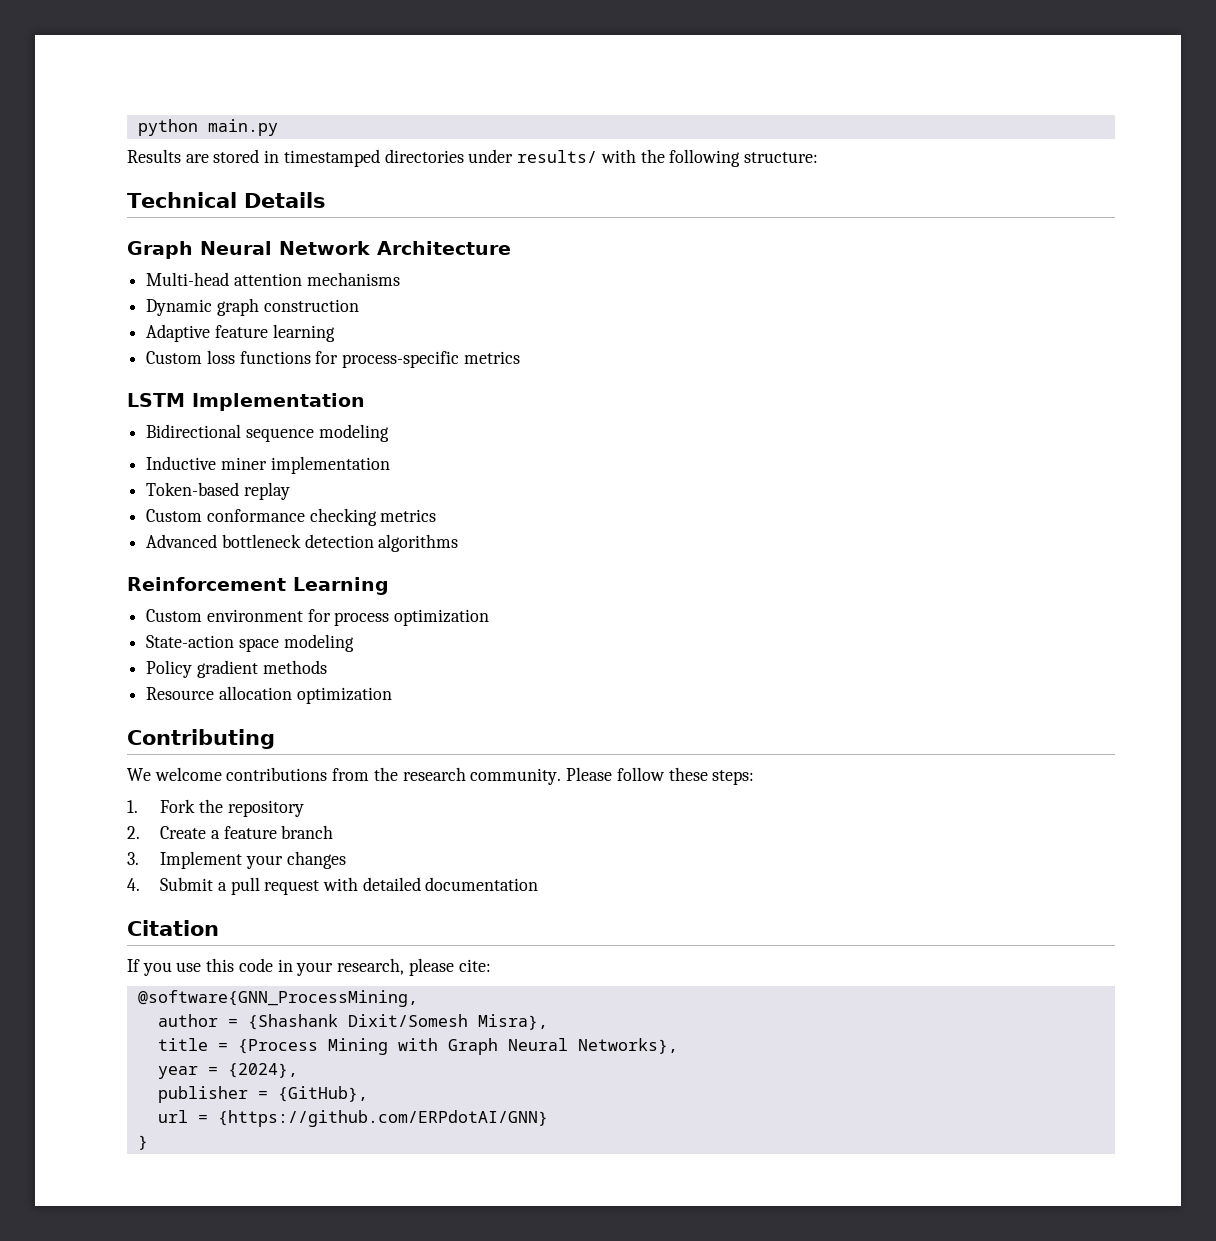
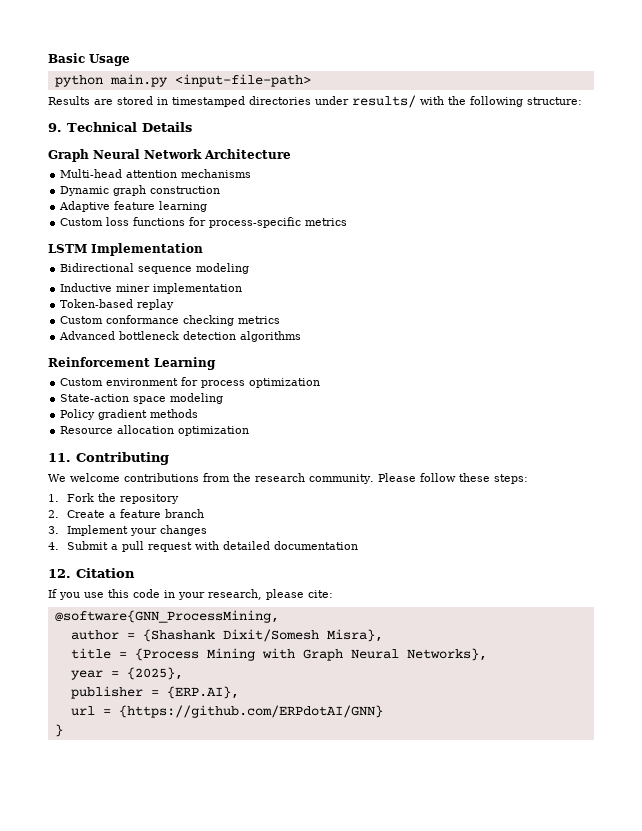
(137, 127) none -> [48,53,130,66] Basic Usage //
(278, 127) none -> [174,74,311,87] <input-file-path>
(818, 157) none -> [48,123,62,132] 9.
(392, 695) none -> [48,453,71,462] 11.
(539, 884) none -> [48,569,71,578] 12.
[227,1063,298,1078] {2024}, -> [126,667,183,680] {2025},
[277,1086,368,1102] {GitHub}, -> [166,686,239,699] {ERP.AI},

